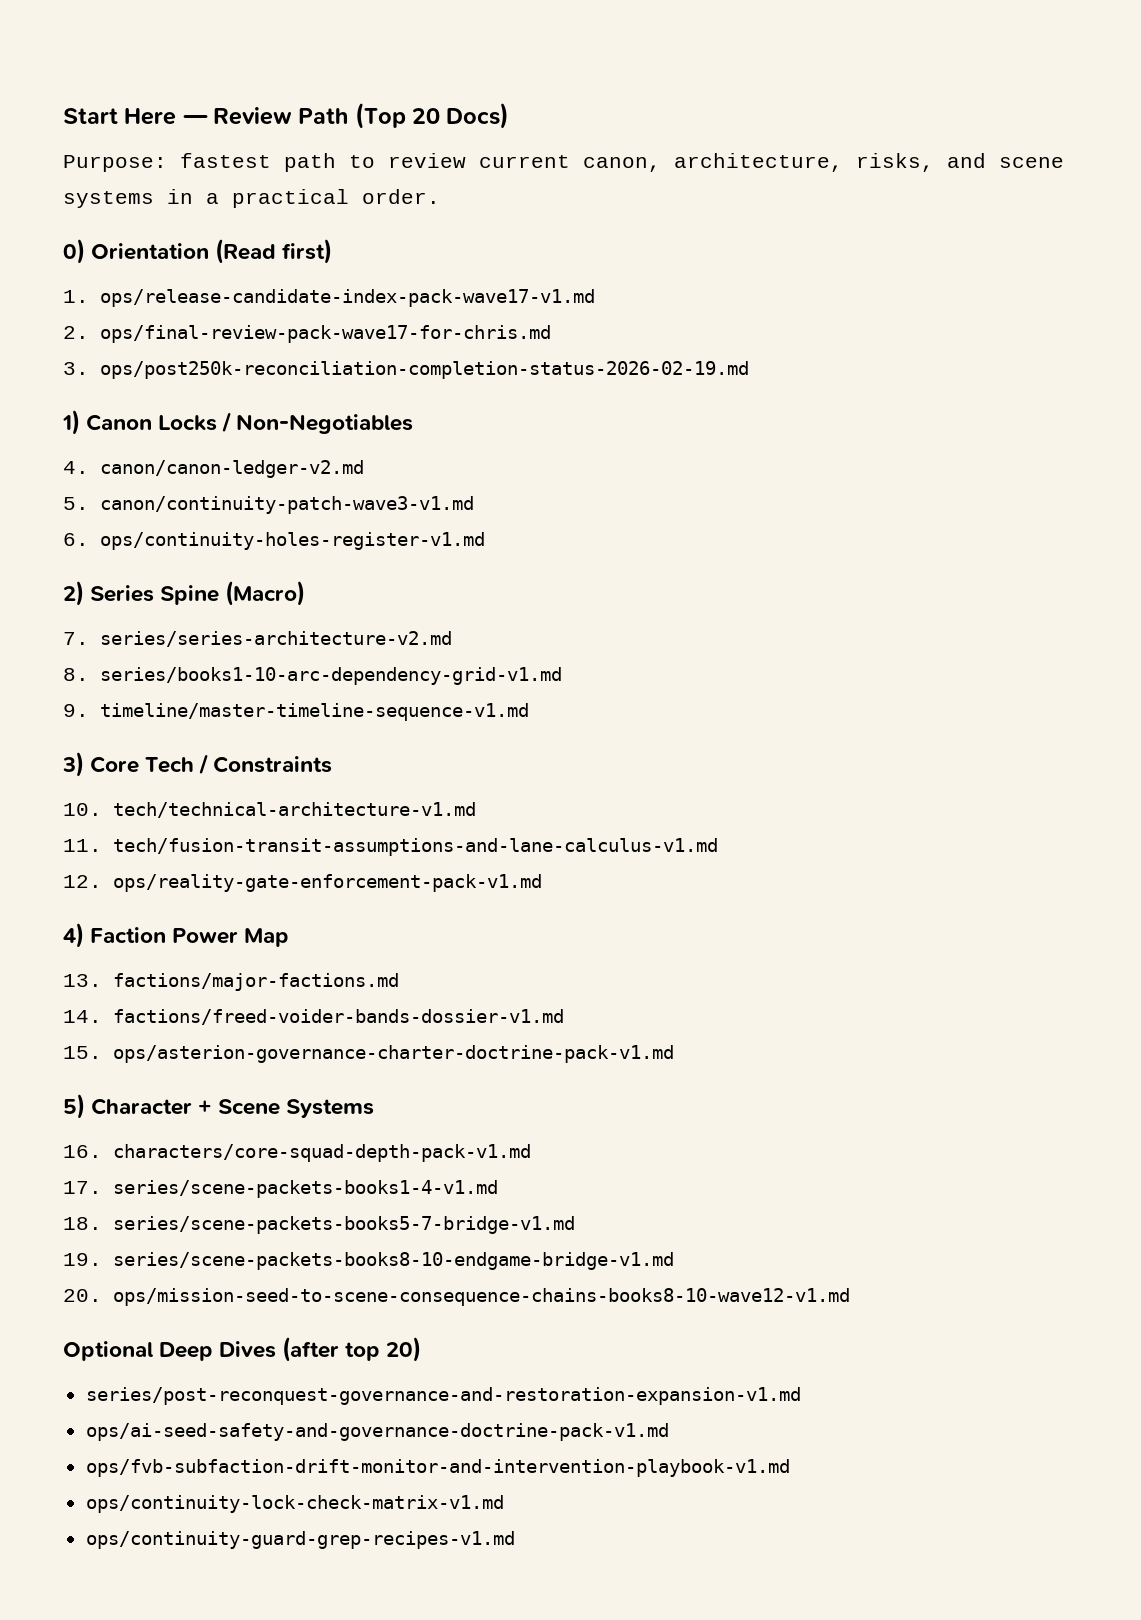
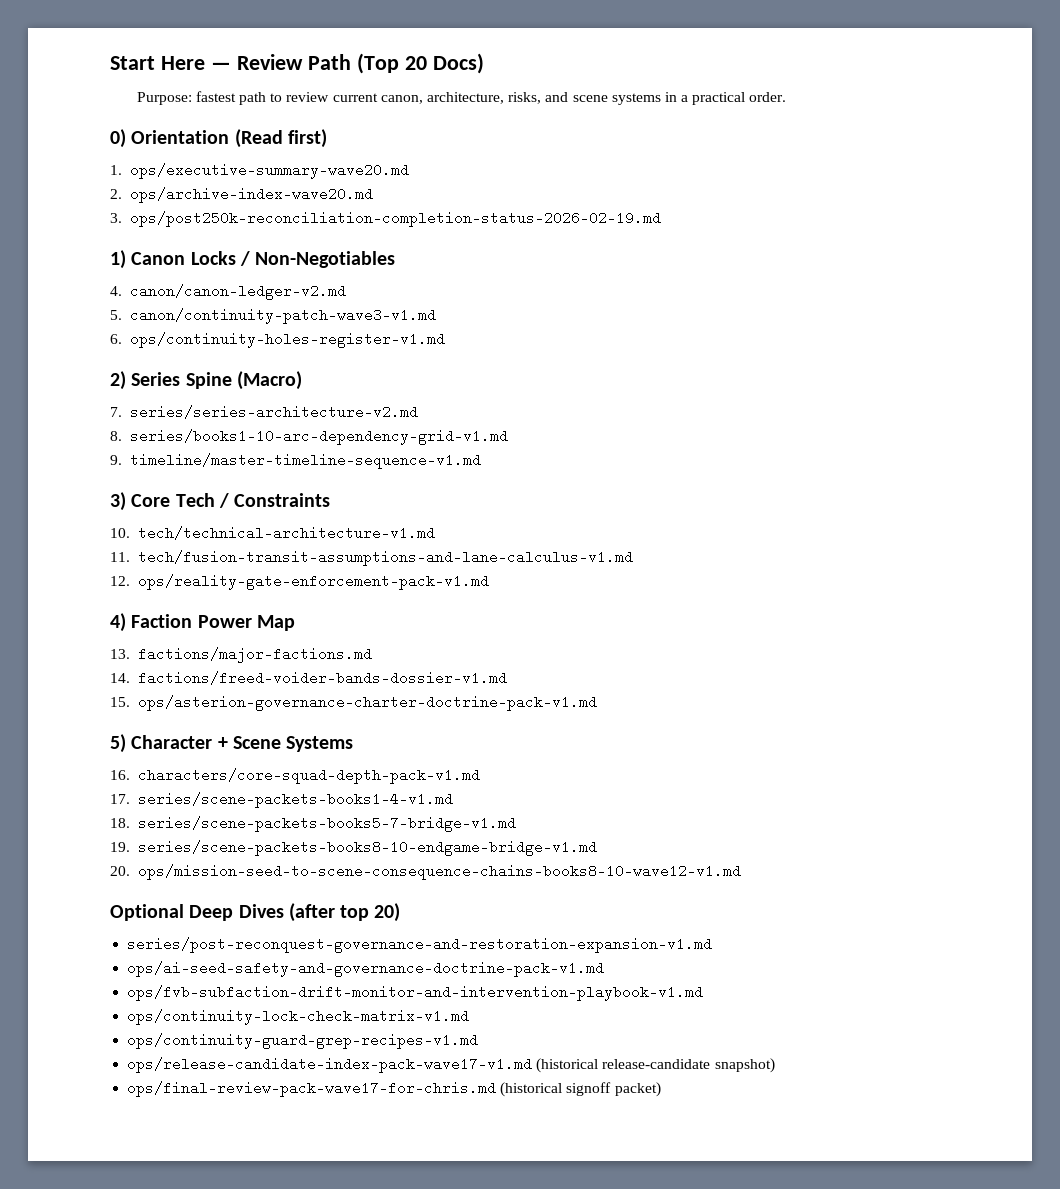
[99,289,595,307] ops/release-candidate-index-pack-wave17-v1.md -> [129,163,409,179] ops/executive-summary-wave20.md
[99,325,551,343] ops/final-review-pack-wave17-for-chris.md -> [129,187,373,203] ops/archive-index-wave20.md
(516, 1540) none -> [127,1057,775,1073] [127,1081,661,1097] // ops/release-candidate-index-pack-wave17-v1.md (historical release-candidate snapshot) // ops/final-review-pack-wave17-for-chris.md (historical signoff packet)

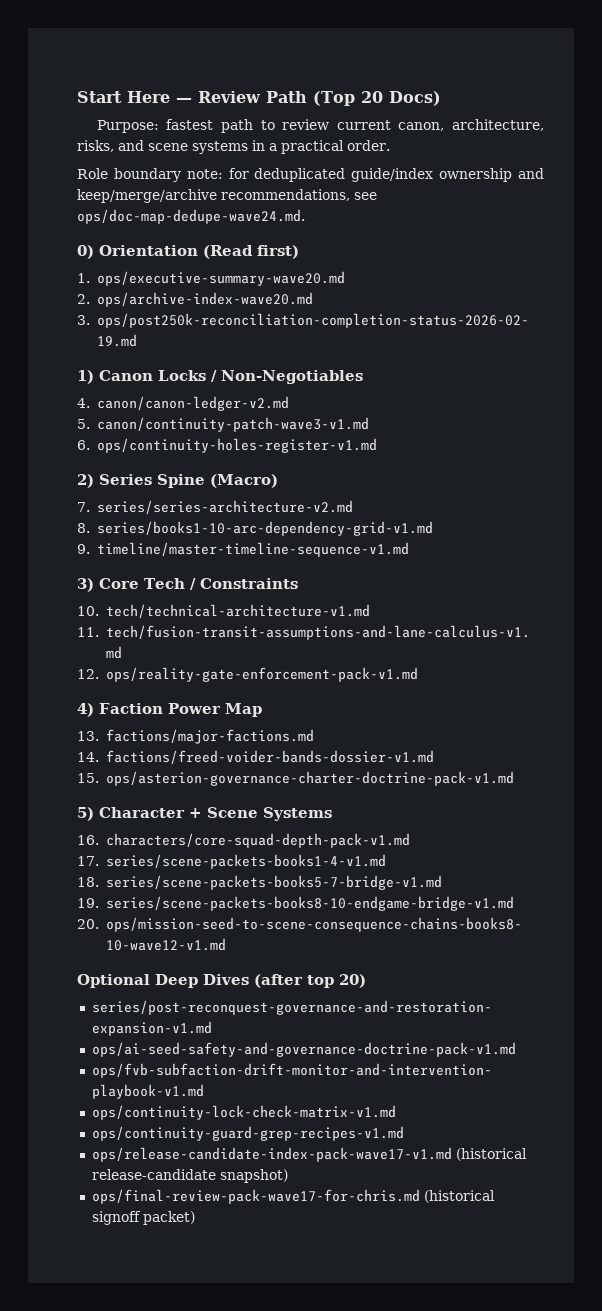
(787, 97) none -> [77,168,544,182] [77,189,377,203] [77,209,305,224] // Role boundary note: for deduplicated guide/index ownership and keep/merge/archive recommendations, see ops/doc-map-dedupe-wave24.md.

